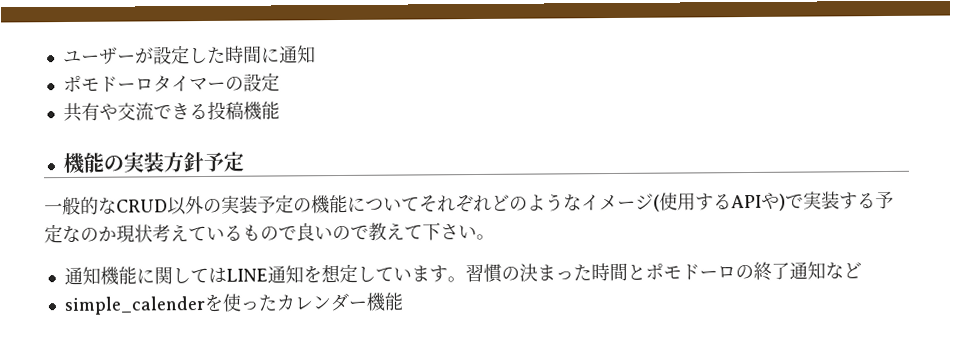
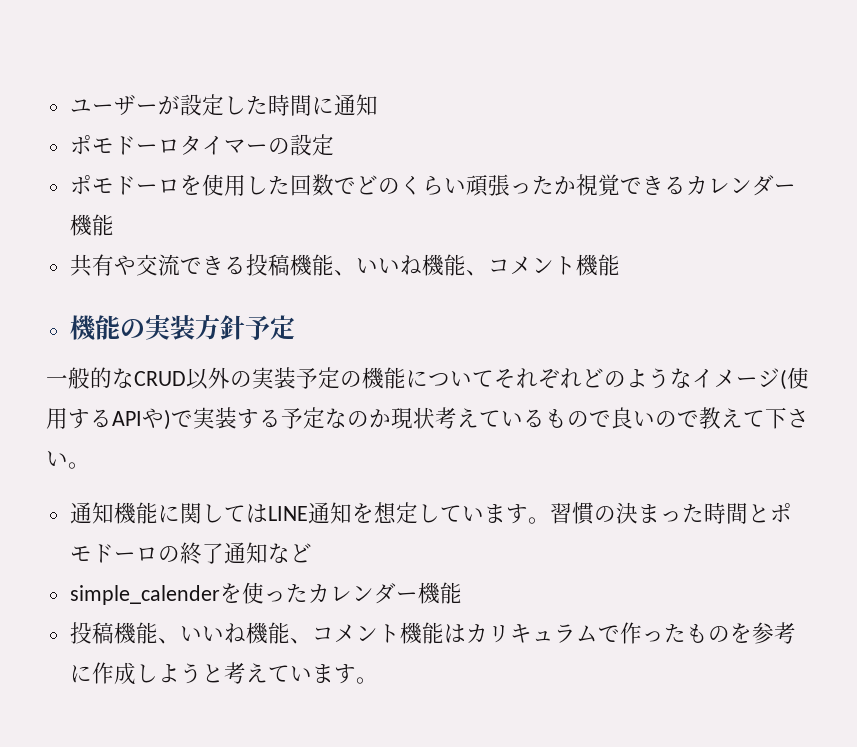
(280, 82) none -> [69,174,796,197] [69,214,114,236] // ポモドーロを使用した回数でどのくらい頑張ったか視覚できるカレンダー機能
(280, 110) none -> [333,254,620,276] 、いいね機能、コメント機能
(403, 301) none -> [69,622,796,644] [69,662,378,685] // 投稿機能、いいね機能、コメント機能はカリキュラムで作ったものを参考に作成しようと考えています。

